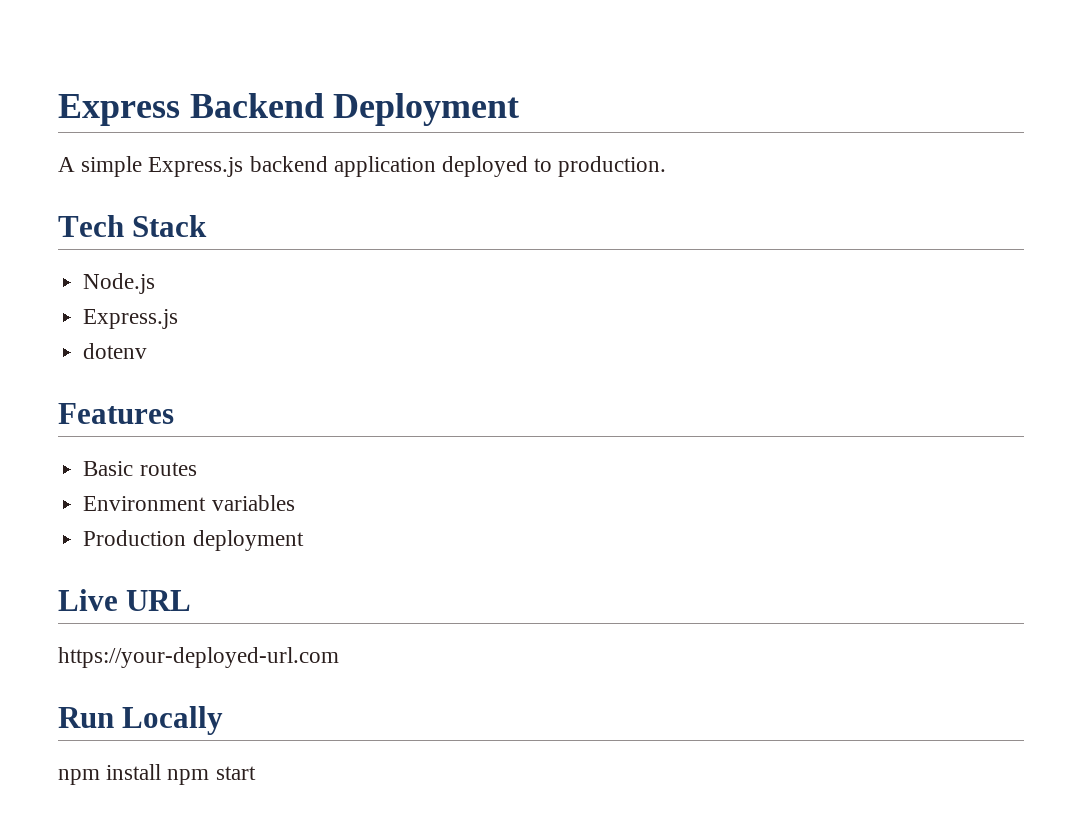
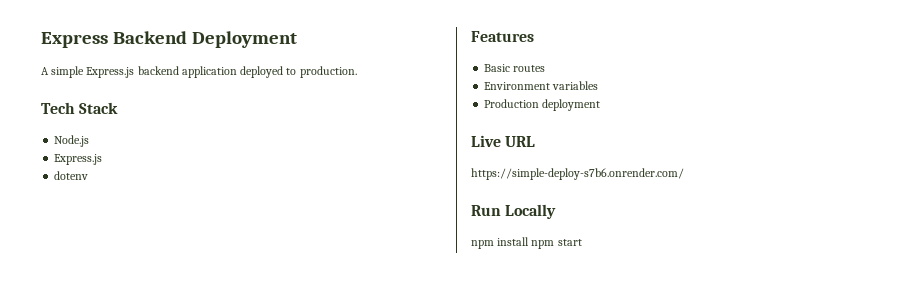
[58,647,339,668] https://your-deployed-url.com -> [471,168,684,180] https://simple-deploy-s7b6.onrender.com/

